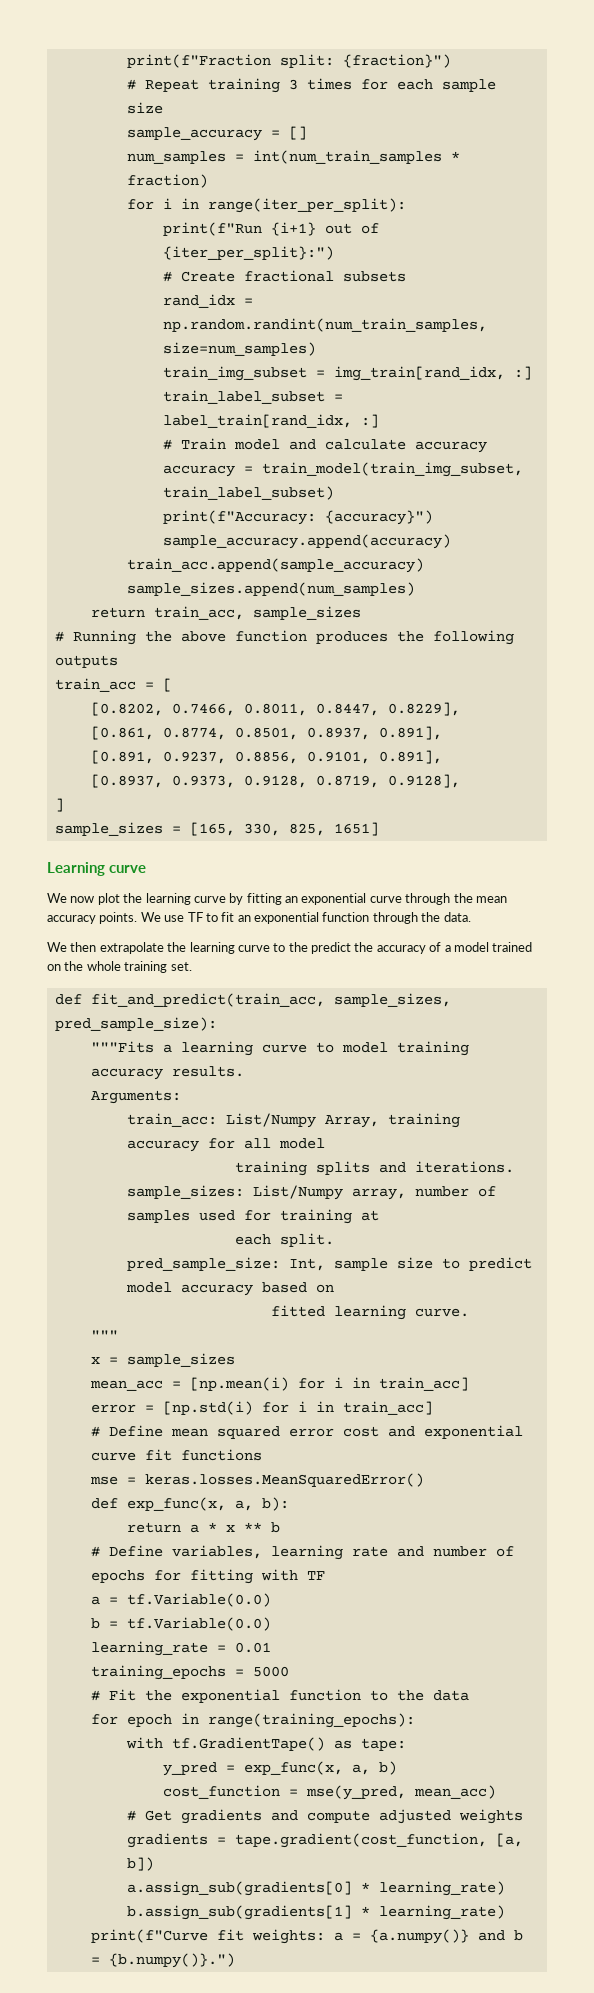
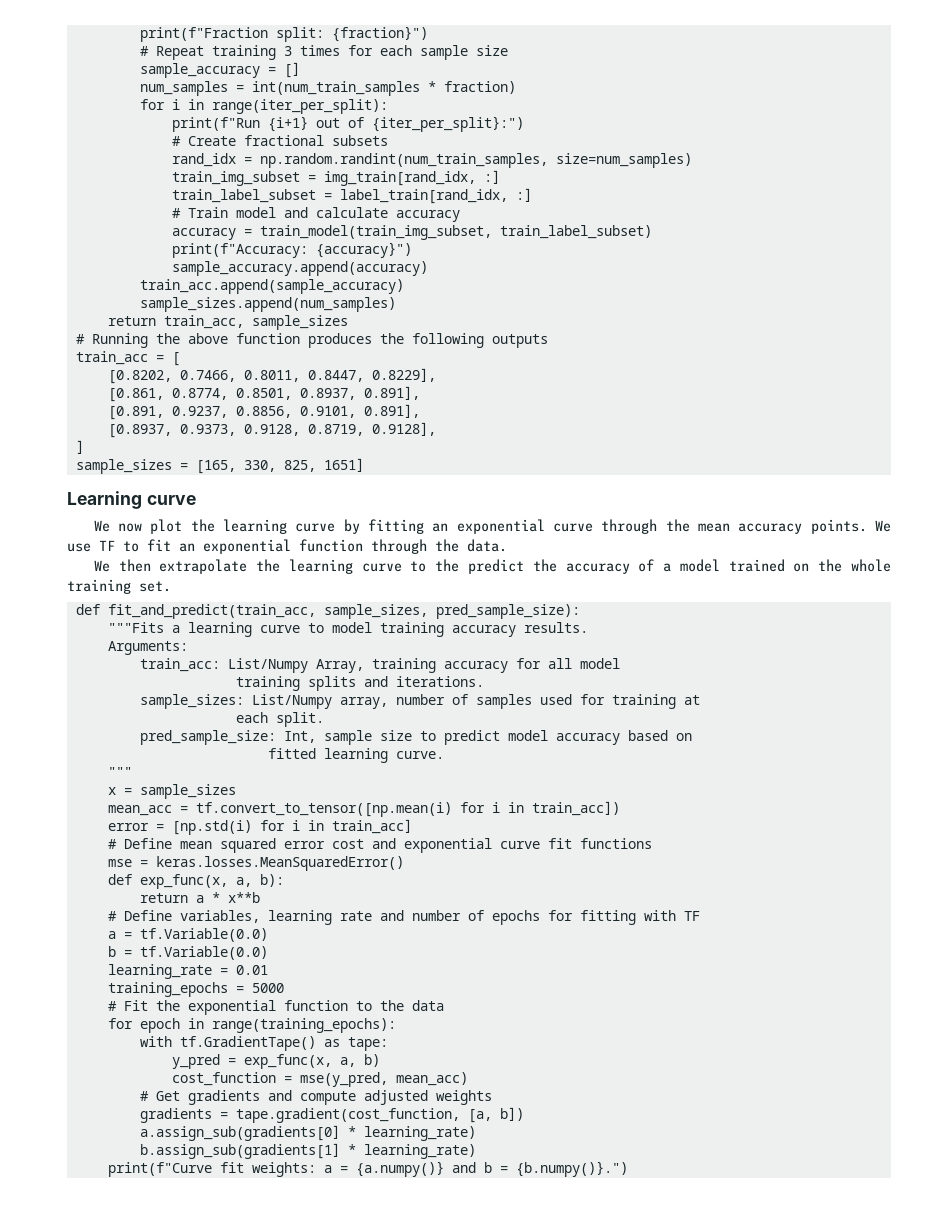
[189,1377,469,1391] [np.mean(i) for i in train_acc] -> [195,801,620,817] tf.convert_to_tensor([np.mean(i) for i in train_acc])
[225,1522,280,1533] x ** b -> [227,892,260,903] x**b

